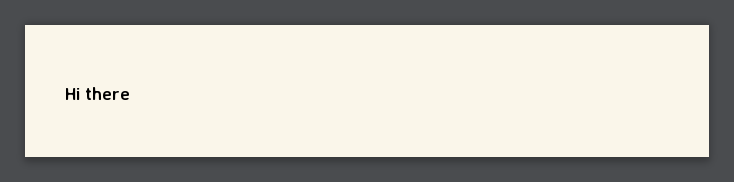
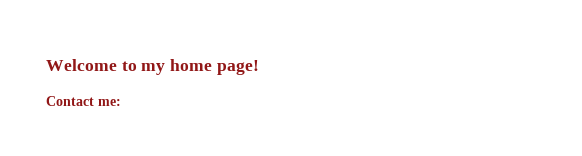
[65,87,130,100] Hi there -> [46,59,259,75] [46,96,121,106] Welcome to my home page! // Contact me:

